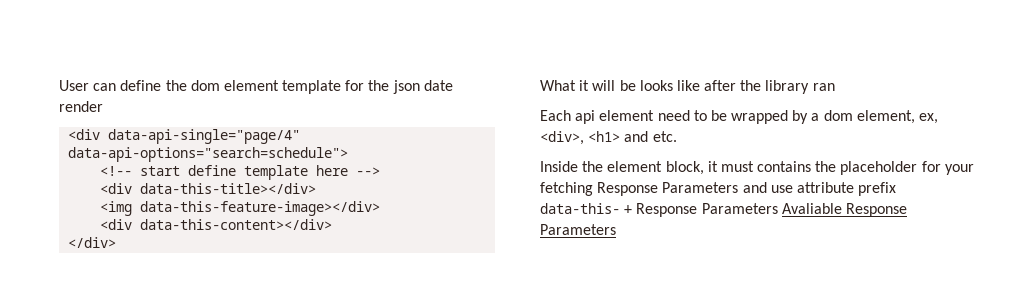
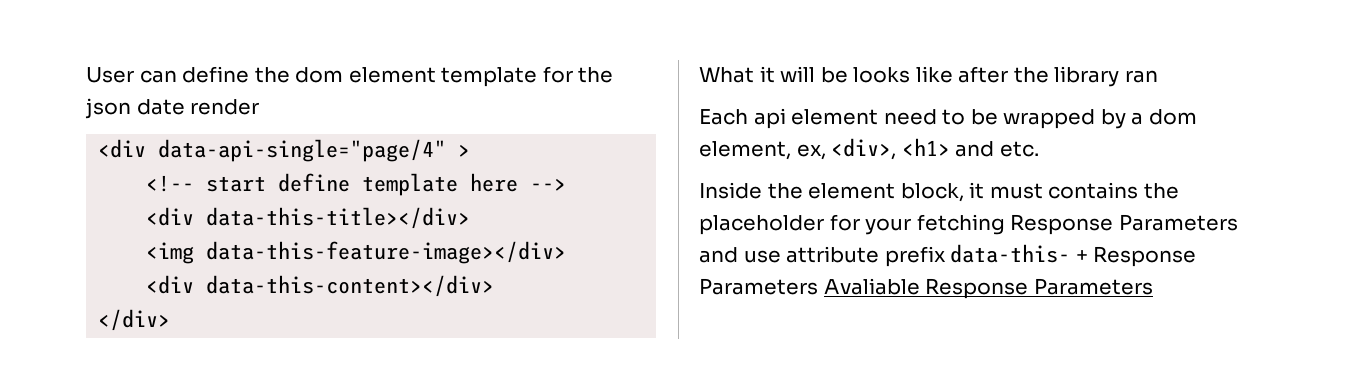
[68,147,349,162] data-api-options="search=schedule"> -> [458,144,471,157] >

